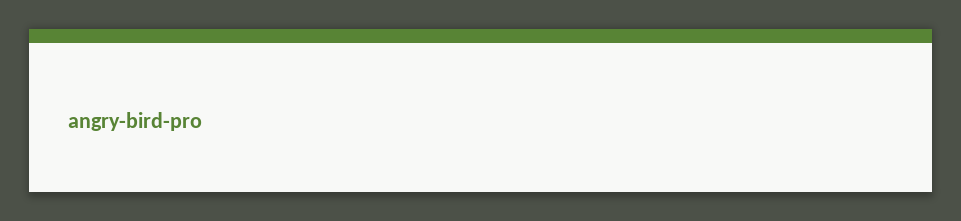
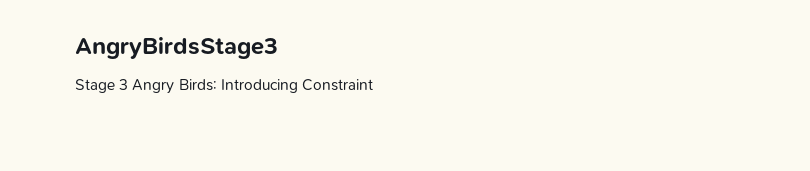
[68,112,202,131] angry-bird-pro -> [75,37,278,59] [75,79,373,94] AngryBirdsStage3 // Stage 3 Angry Birds: Introducing Constraint

